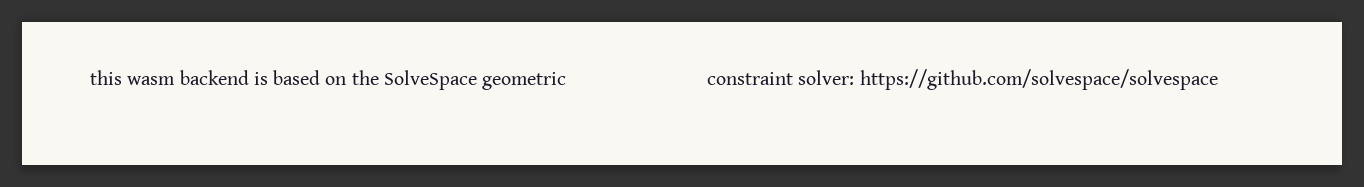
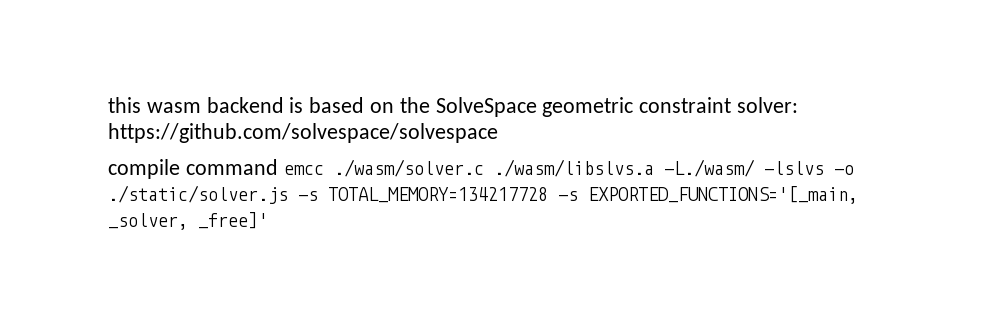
(1218, 79) none -> [108,159,854,179] [108,185,858,204] [108,212,268,230] // compile command emcc ./wasm/solver.c ./wasm/libslvs.a -L./wasm/ -lslvs -o ./static/solver.js -s TOTAL_MEMORY=134217728 -s EXPORTED_FUNCTIONS='[_main, _solver, _free]'

